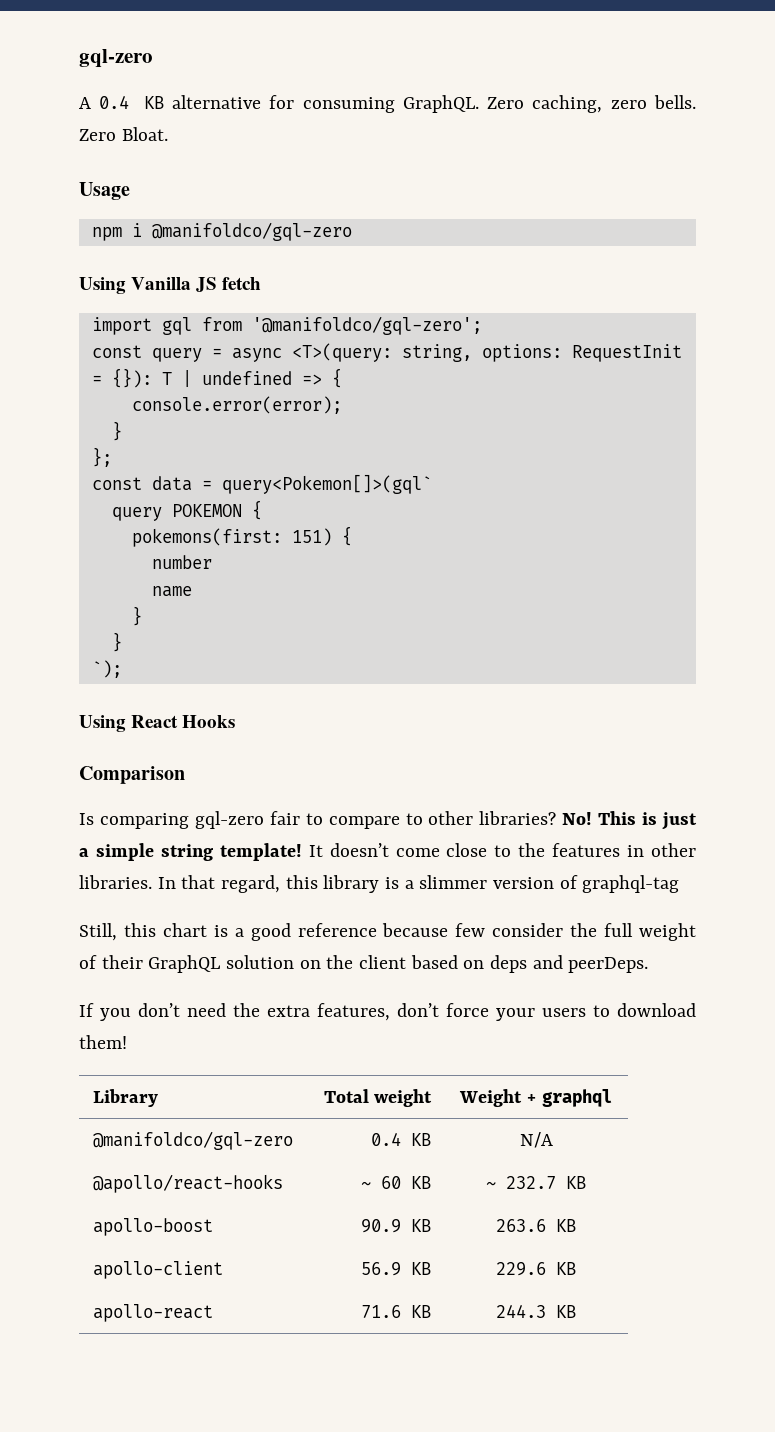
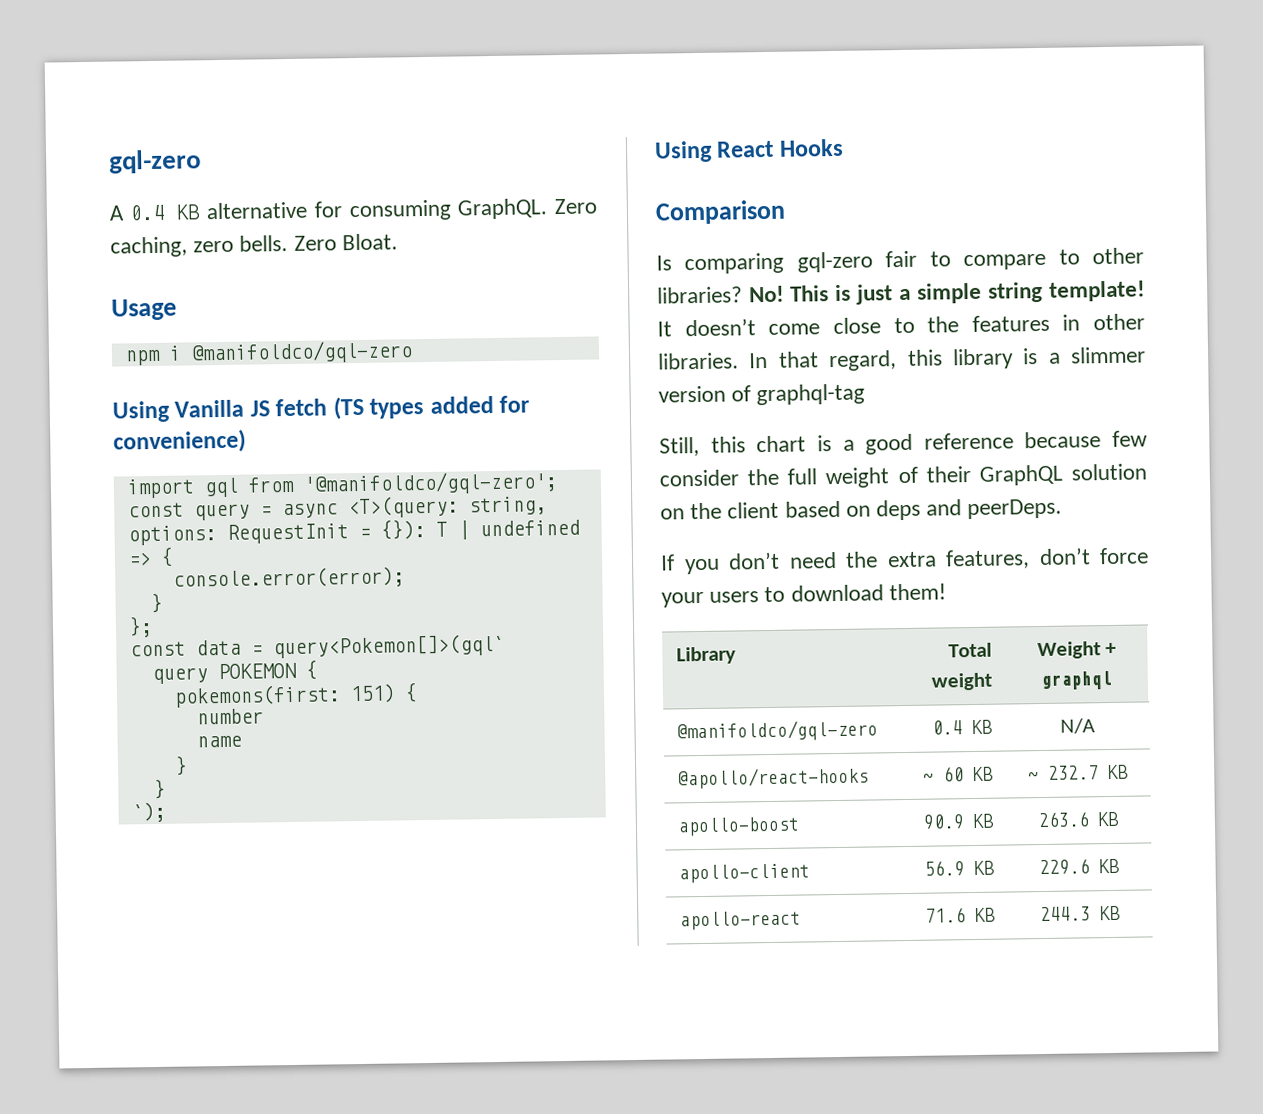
(262, 283) none -> [332,395,531,420] [113,429,246,454] (TS types added for convenience)

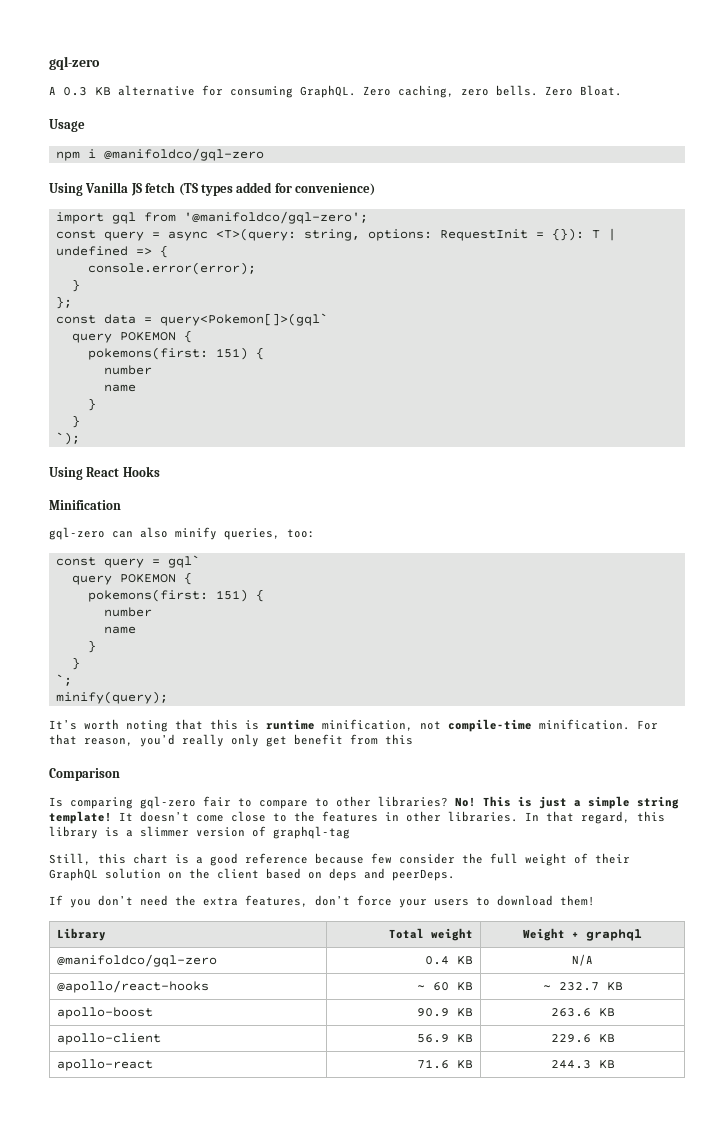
[129,204,165,221] 0.4 -> [63,87,87,96] 0.3
(844, 147) none -> [49,500,121,510] [49,527,315,540] [55,555,200,568] [71,572,192,585] [87,589,264,602] [103,607,152,617] [103,626,136,634] [87,640,96,653] [71,657,80,670] [55,674,72,686] [55,691,168,704] [49,719,658,732] [49,734,413,747] // Minification // gql-zero can also minify queries, too: // const query = gql` // query POKEMON { // pokemons(first: 151) { // number // name // } // } // `; // minify(query); // It’s worth noting that this is runtime minification, not compile-time minification. For that reason, you’d really only get benefit from this

